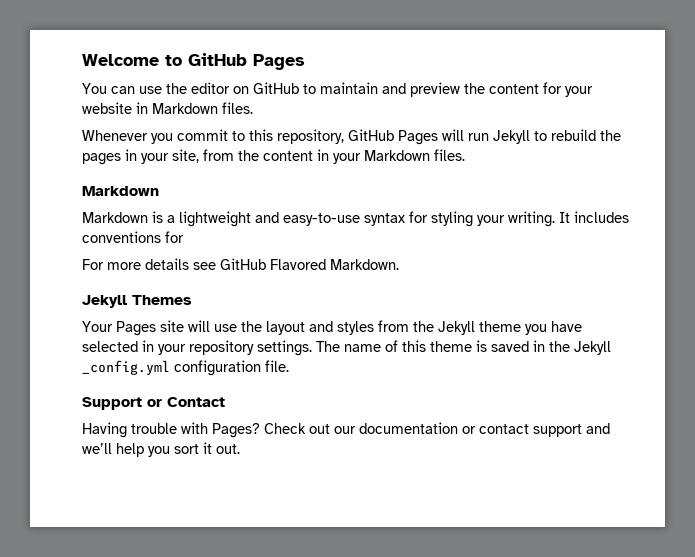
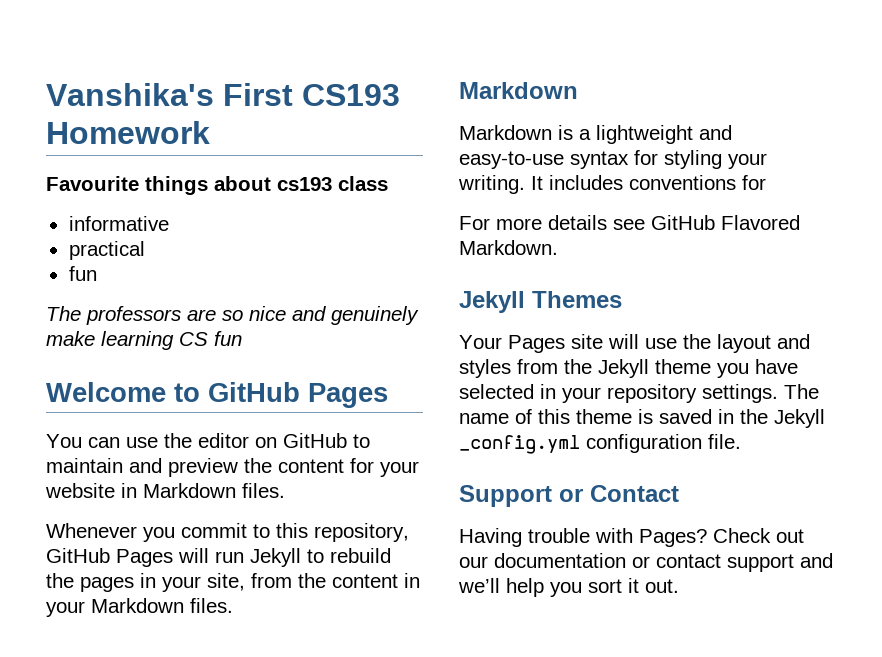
(82, 60) none -> [46,83,400,106] [46,121,210,144] [46,176,388,195] [68,216,169,231] [68,241,145,260] [68,266,97,281] [46,306,419,325] [46,331,242,350] Vanshika's First CS193 Homework // Favourite things about cs193 class // informative // practical // fun // The professors are so nice and genuinely make learning CS fun //

